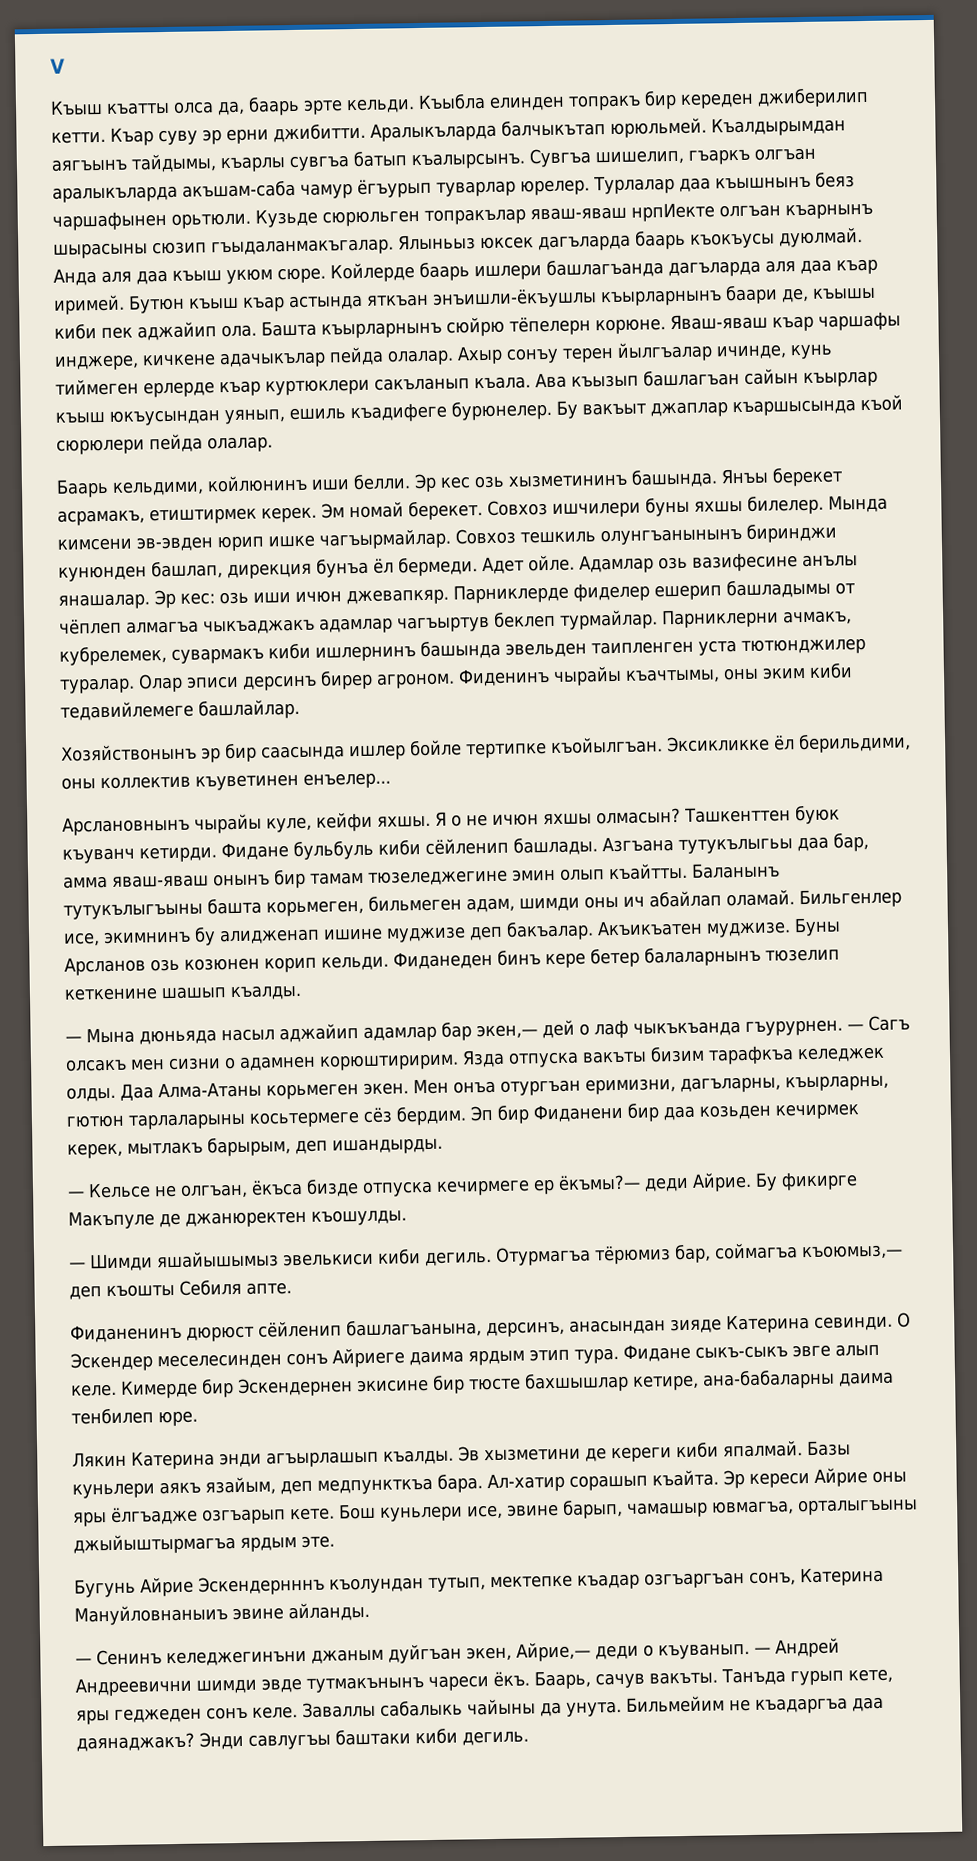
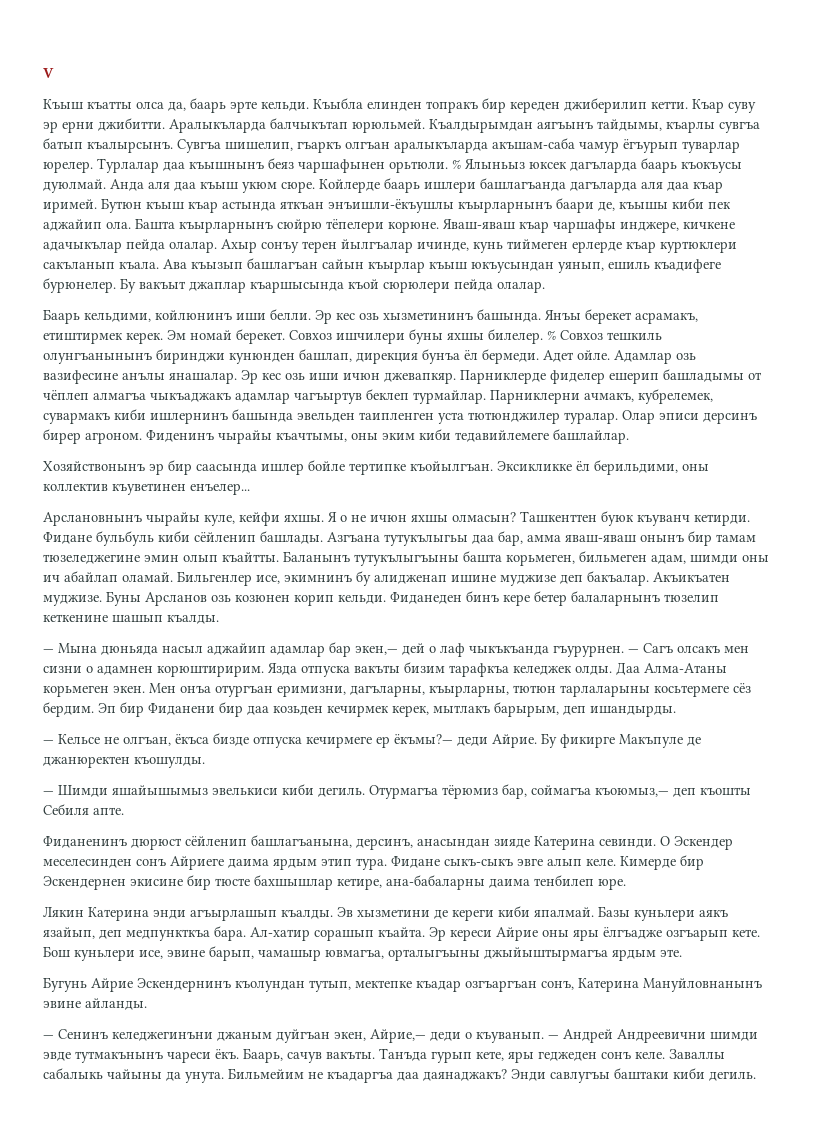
[255,202,873,228] [53,238,394,259] Кузьде сюрюльген топракълар яваш-яваш нрпИекте олгъан къарнынъ шырасыны сюзип гъыдаланмакъгалар. -> [452,159,461,169] %
[509,316,591,336] тёпелерн -> [326,219,384,233] тёпелери
[828,494,888,513] [57,528,451,552] Мында кимсени эв-эвден юрип ишке чагъырмайлар. -> [547,330,556,340] %
[180,592,215,605] кес: -> [262,373,281,380] кес
[66,1114,125,1128] гютюн -> [513,685,556,693] тютюн
[205,1476,276,1496] язайым, -> [43,927,95,939] язайып,
[198,1575,325,1596] Эскендернннъ -> [137,978,231,992] Эскендернинъ
[74,1604,228,1626] Мануйловнаныиъ -> [643,978,762,992] Мануйловнанынъ

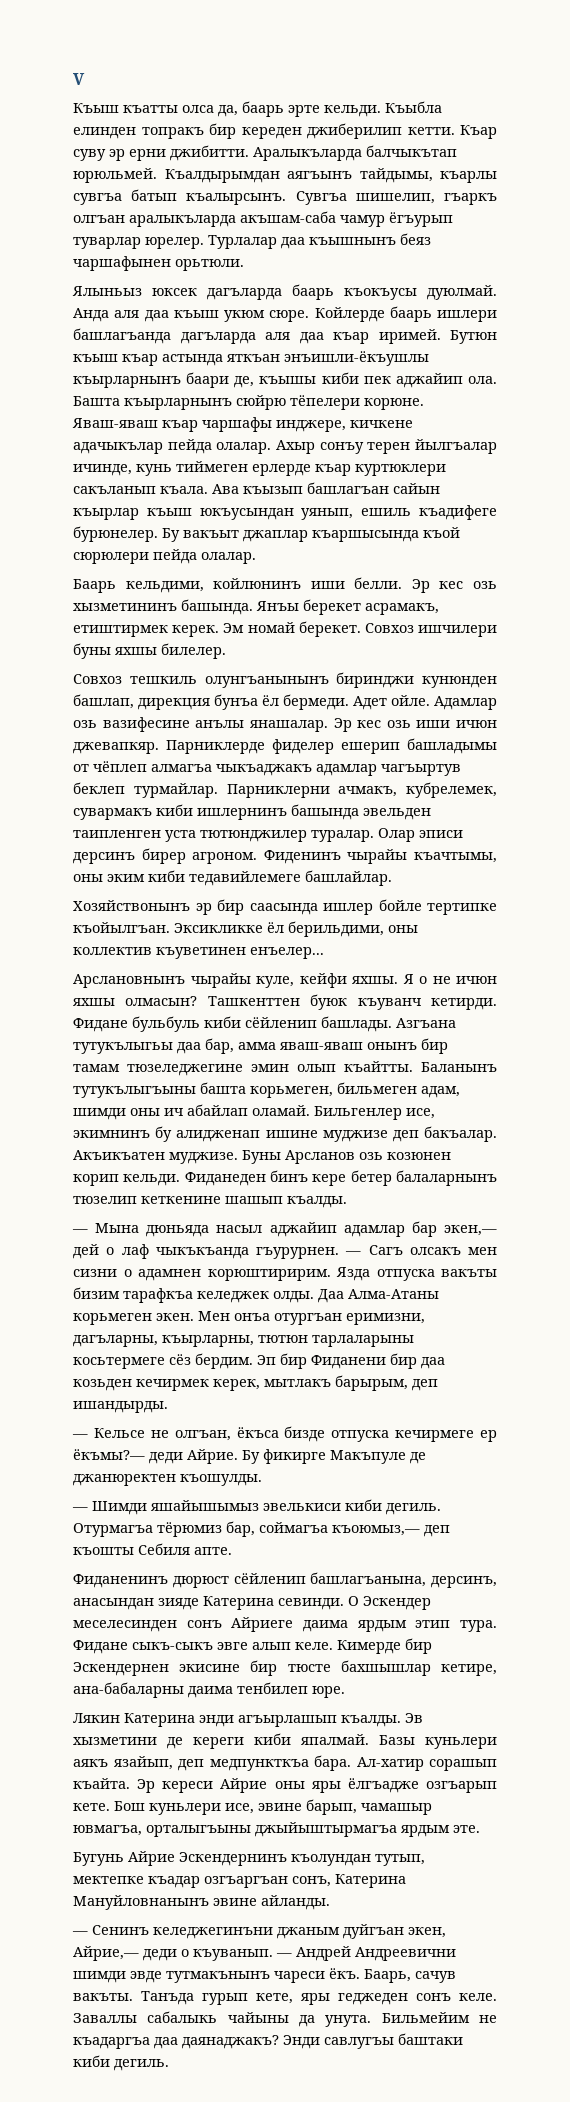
[452,159,461,169] % -> (244, 265) //
[547,330,556,340] % -> (226, 651) //

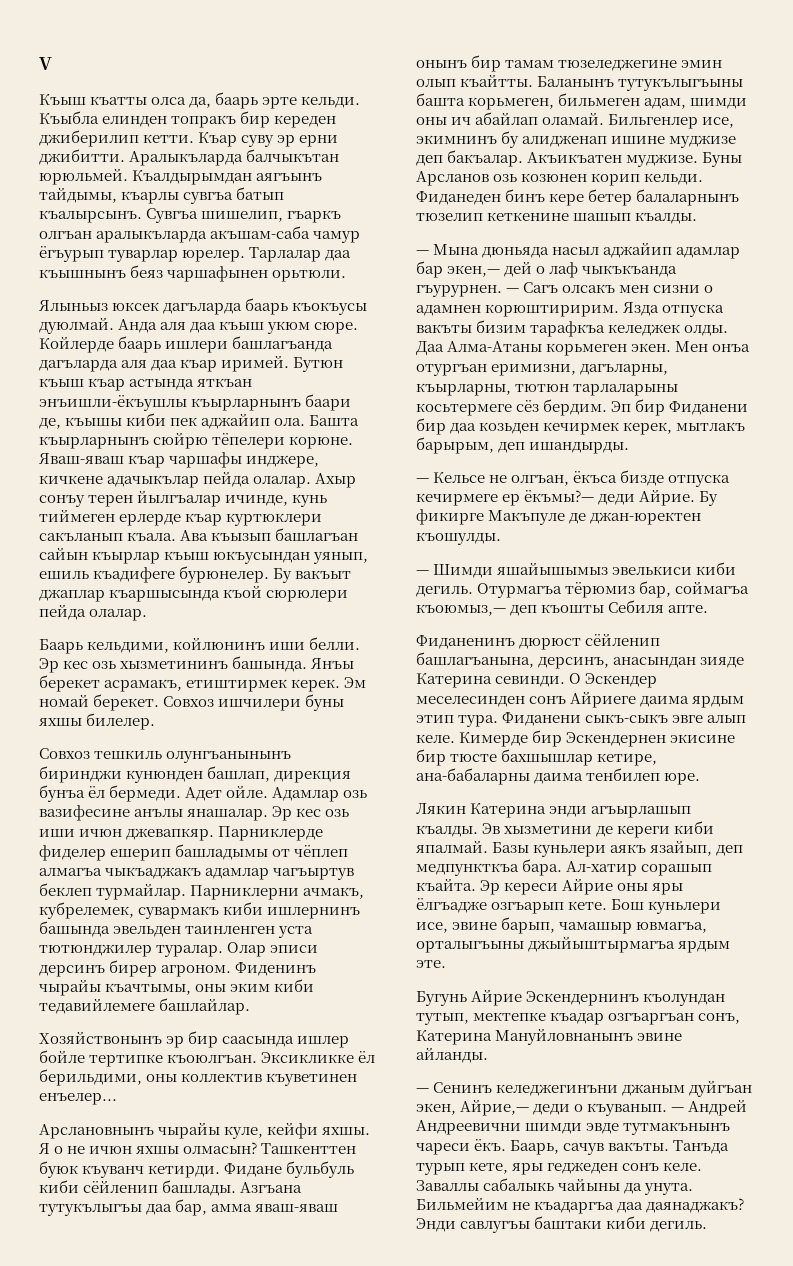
[366,145,457,157] балчыкътап -> [246,149,340,162] балчыкътан
[208,235,277,249] Турлалар -> [249,247,322,262] Тарлалар
[73,830,161,838] таипленген -> [185,926,276,934] таинленген
[73,922,170,933] къойылгъан. -> [167,1054,258,1063] къоюлгъан.
[73,1042,173,1054] тутукълыгьы -> [39,1203,142,1216] тутукълыгъы
[73,1474,176,1486] джанюректен -> [590,512,702,525] джан-юректен
[73,1640,128,1654] Фидане -> [502,712,582,726] Фиданени
[202,1993,248,2005] гурып -> [416,1163,465,1175] турып

